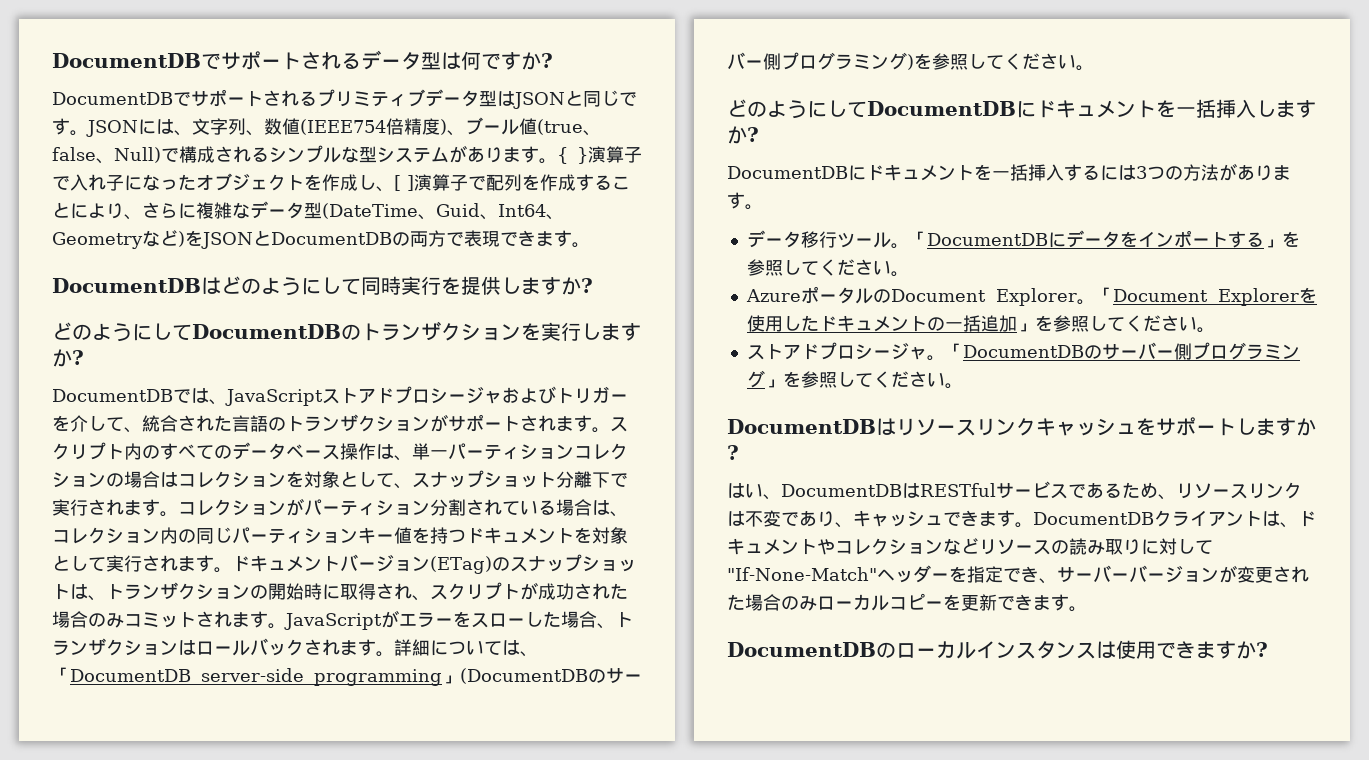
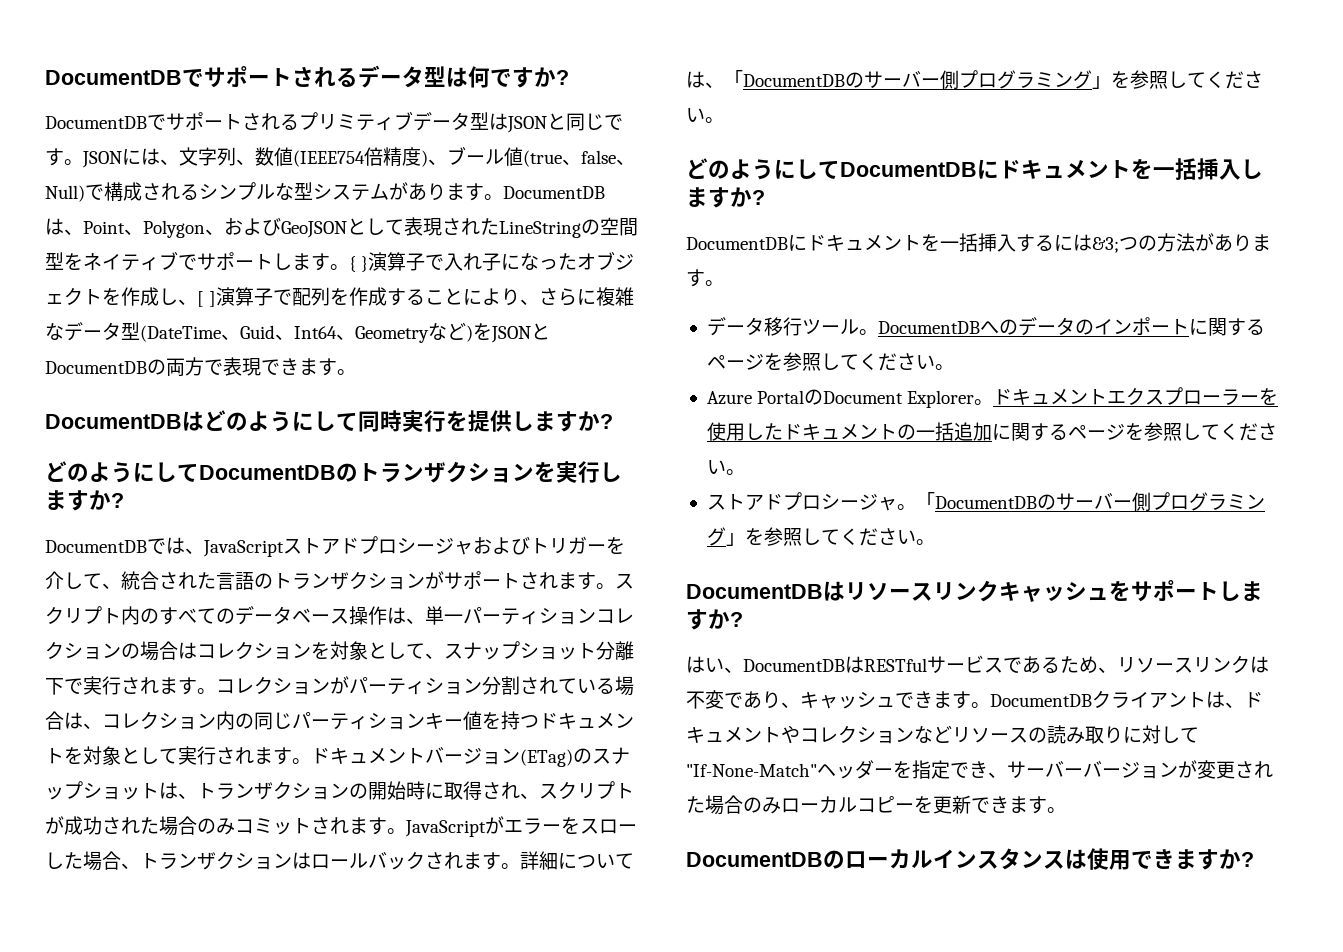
(557, 161) none -> [503,186,605,199] [45,217,638,238] [45,251,349,271] DocumentDBは、Point、Polygon、およびGeoJSONとして表現されたLineStringの空間型をネイティブでサポートします。
[201,668,642,686] [727,52,914,70] server-side programming」(DocumentDBのサーバー側プログラミング) -> [845,70,1111,89] のサーバー側プログラミング」
[1136,166,1147,179] 3 -> [1092,237,1119,253] &3;
[908,230,1282,248] 「DocumentDBにデータをインポートする」 -> [877,317,1265,336] [706,354,764,370] DocumentDBへのデータのインポートに関するページ
[800,286,873,304] ポータル -> [757,390,805,404] Portal
[1094,287,1299,306] 「Document Explorer -> [993,387,1260,405] ドキュメントエクスプローラー
[1016,323,1035,332] 」 -> [991,423,1125,441] に関するページ

